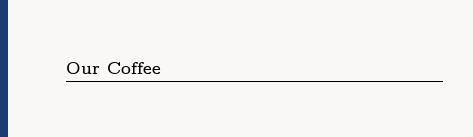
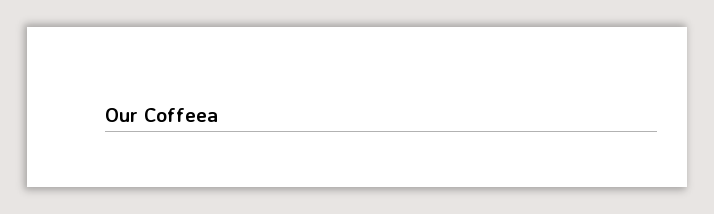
[107,62,161,74] Coffee -> [144,108,218,122] Coffeea

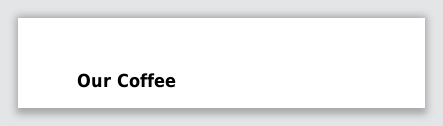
[144,108,218,122] Coffeea -> [117,73,176,88] Coffee

